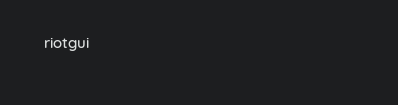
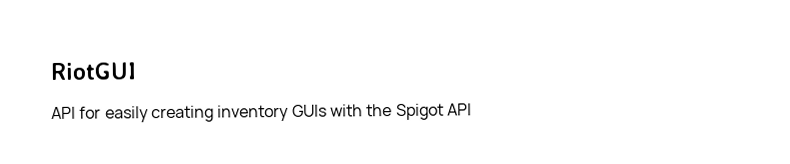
[44,37,89,51] riotgui -> [50,62,136,81] [51,103,472,123] RiotGUI // API for easily creating inventory GUIs with the Spigot API

